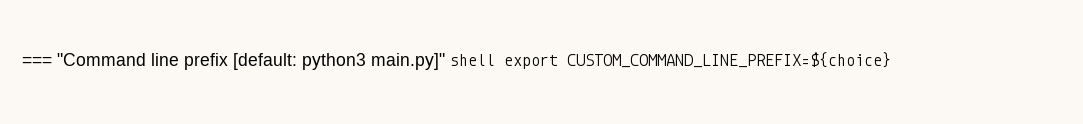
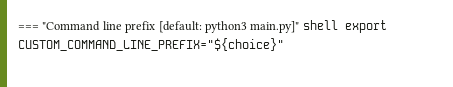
[567,52,891,68] CUSTOM_COMMAND_LINE_PREFIX=${choice} -> [18,38,284,51] CUSTOM_COMMAND_LINE_PREFIX="${choice}"

